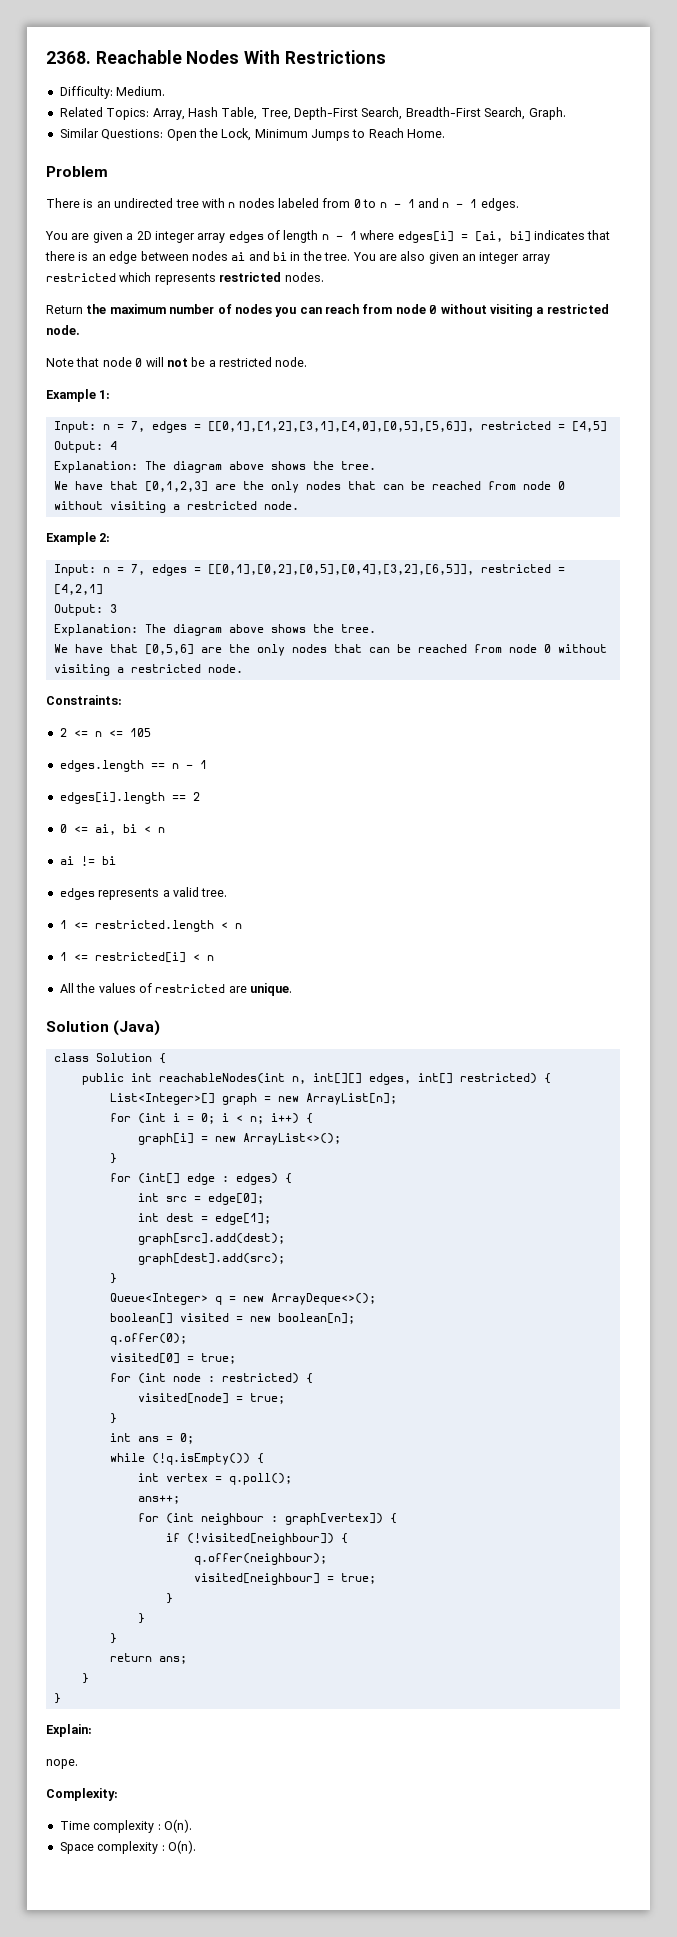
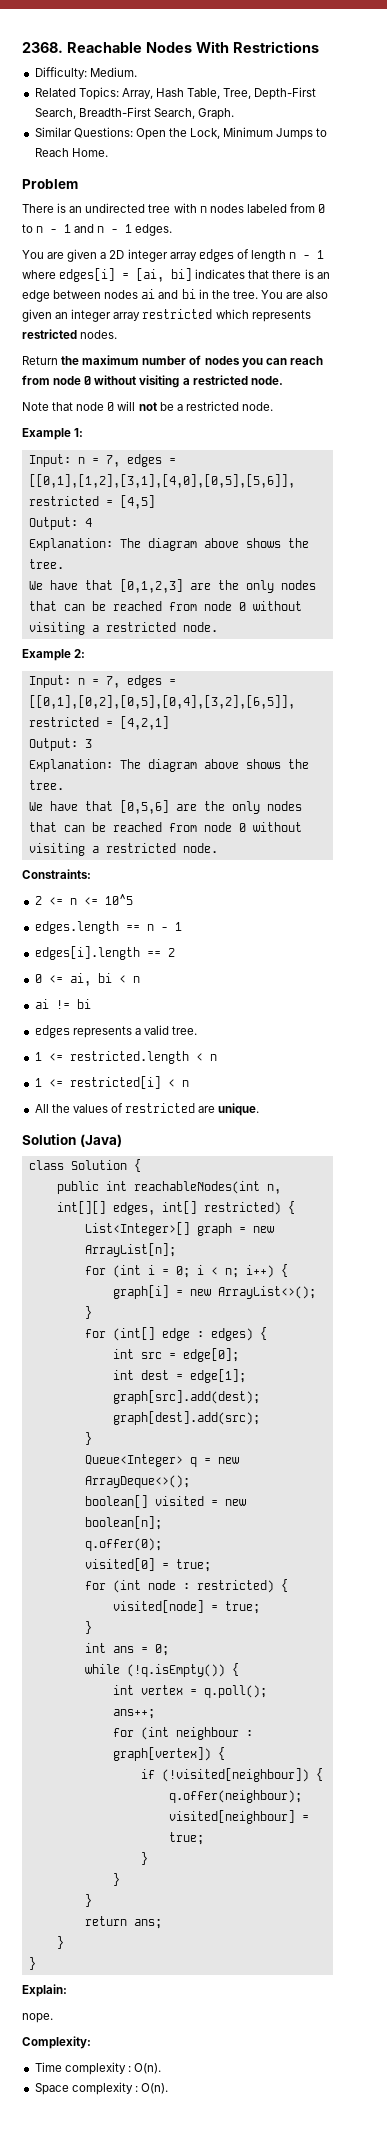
[129,728,151,737] 105 -> [104,894,133,905] 10^5

